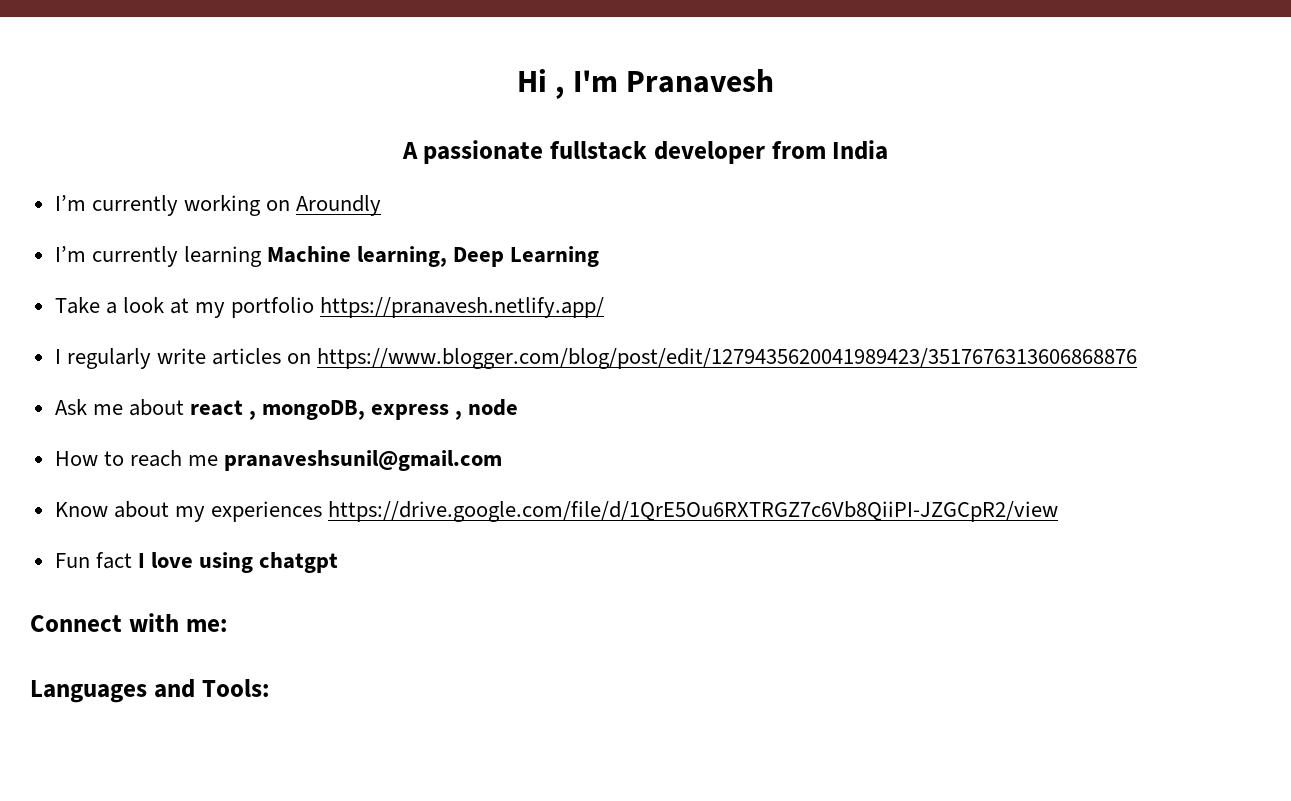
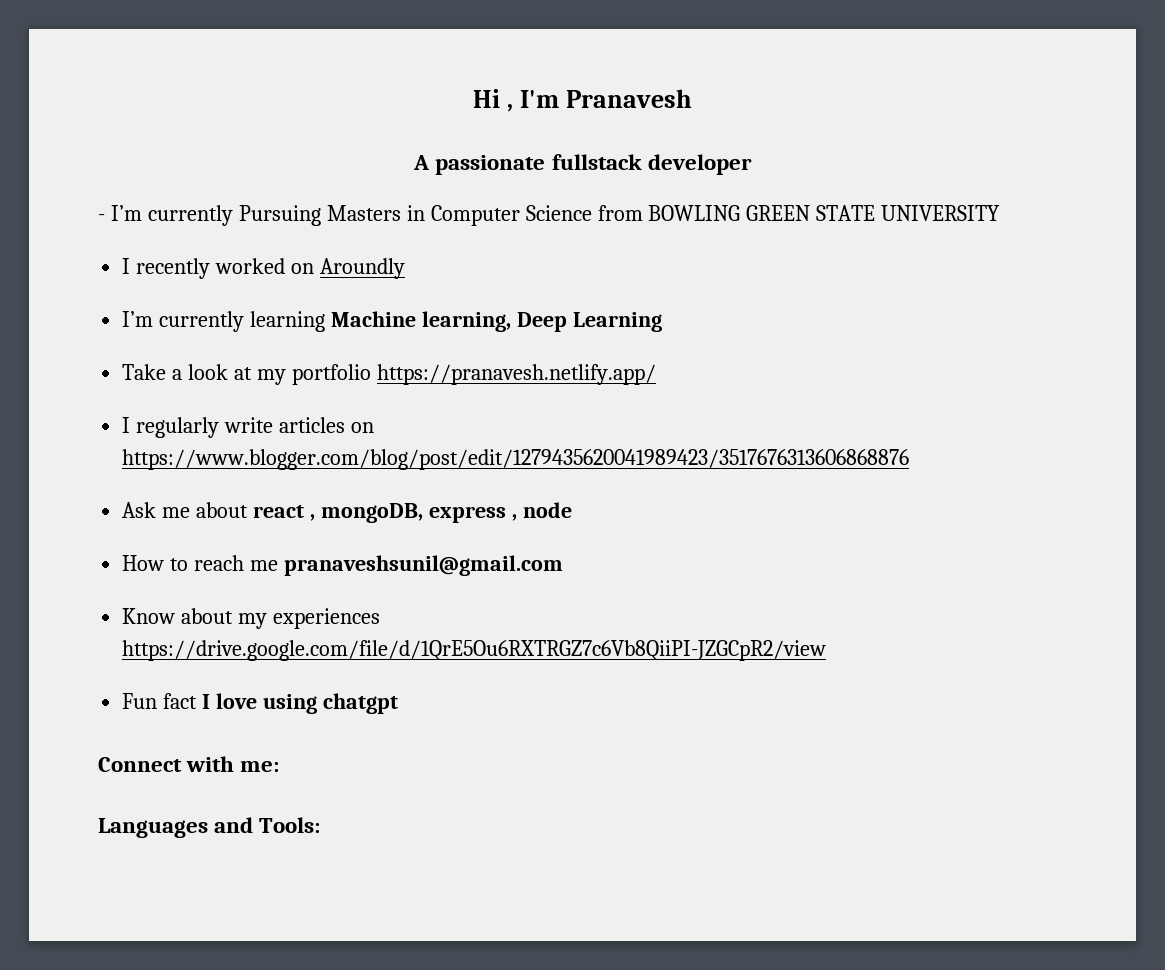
[771,140,889,160] [54,195,261,216] from India // I’m currently working -> [98,205,1001,226] [122,258,286,279] // - I’m currently Pursuing Masters in Computer Science from BOWLING GREEN STATE UNIVERSITY // I recently worked

